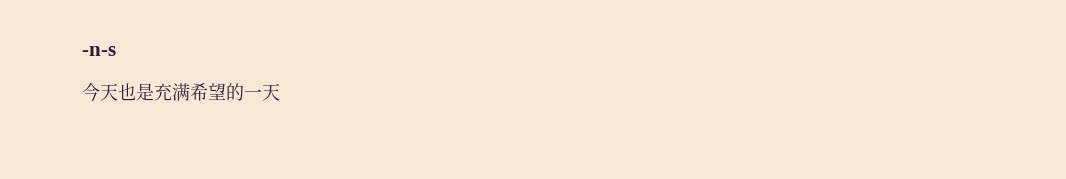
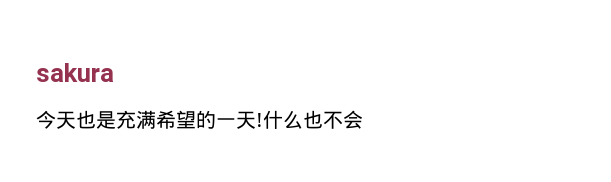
[82,46,116,56] -n-s -> [36,63,114,82] sakura
(280, 92) none -> [256,110,363,129] !什么也不会

